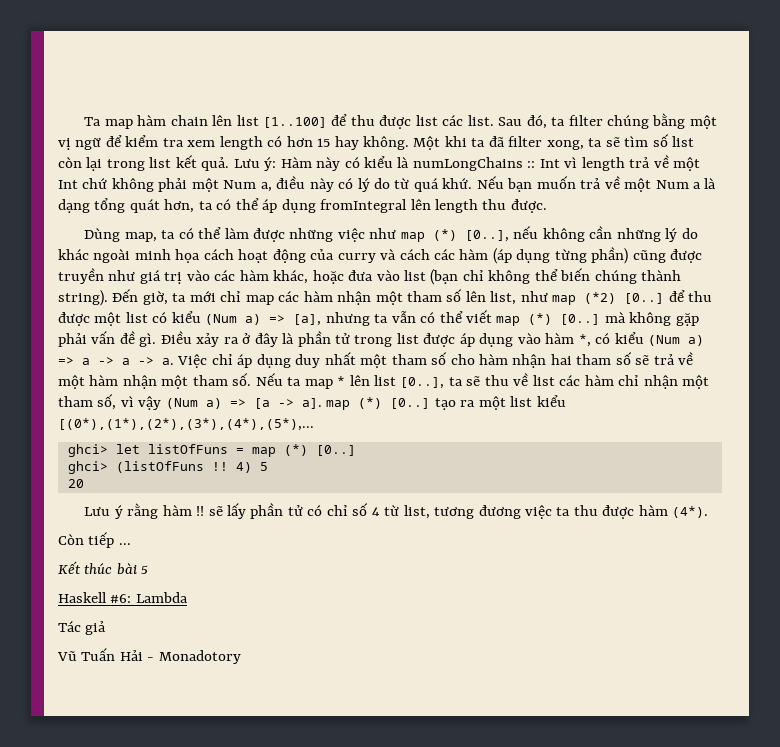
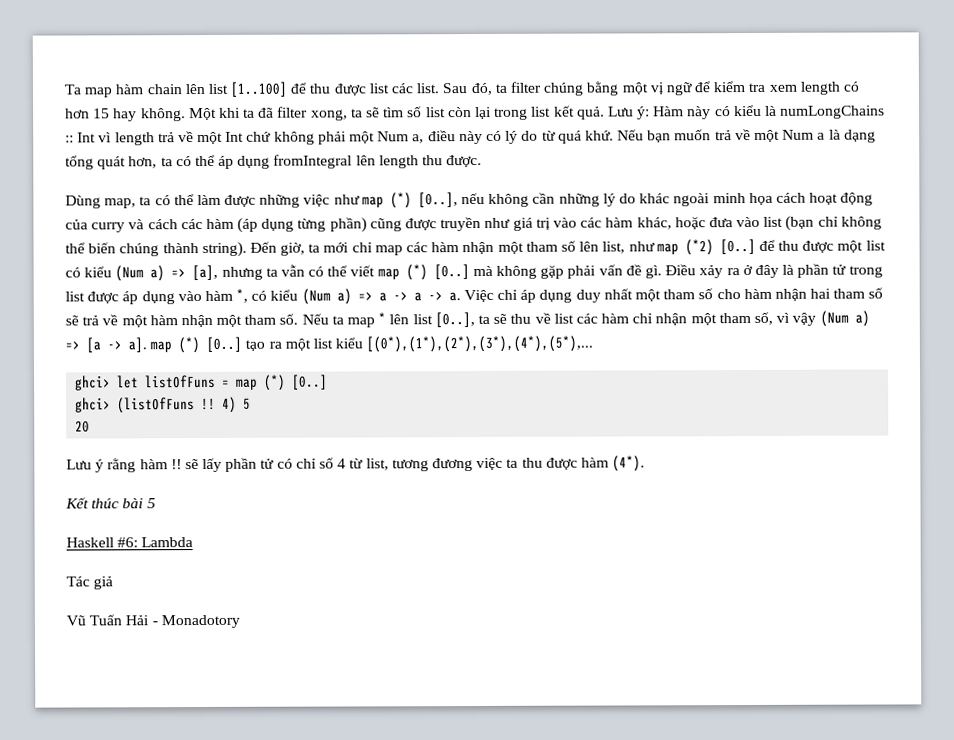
[58,532,131,548] // Còn tiếp ... -> (646, 463) none

